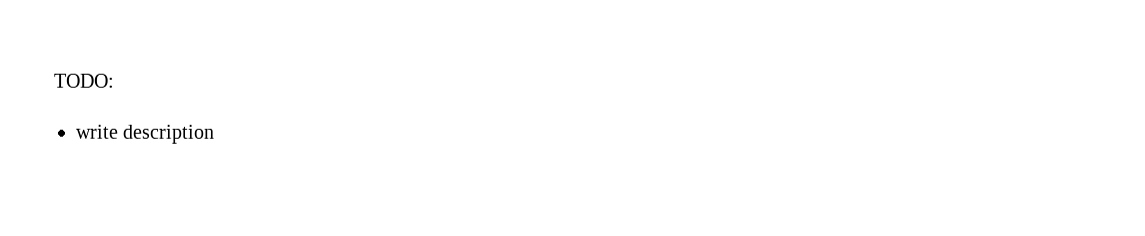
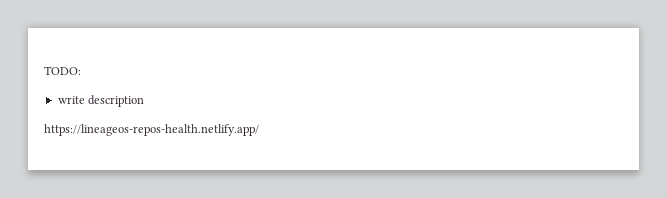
(215, 134) none -> [44,124,259,136] // https://lineageos-repos-health.netlify.app/

